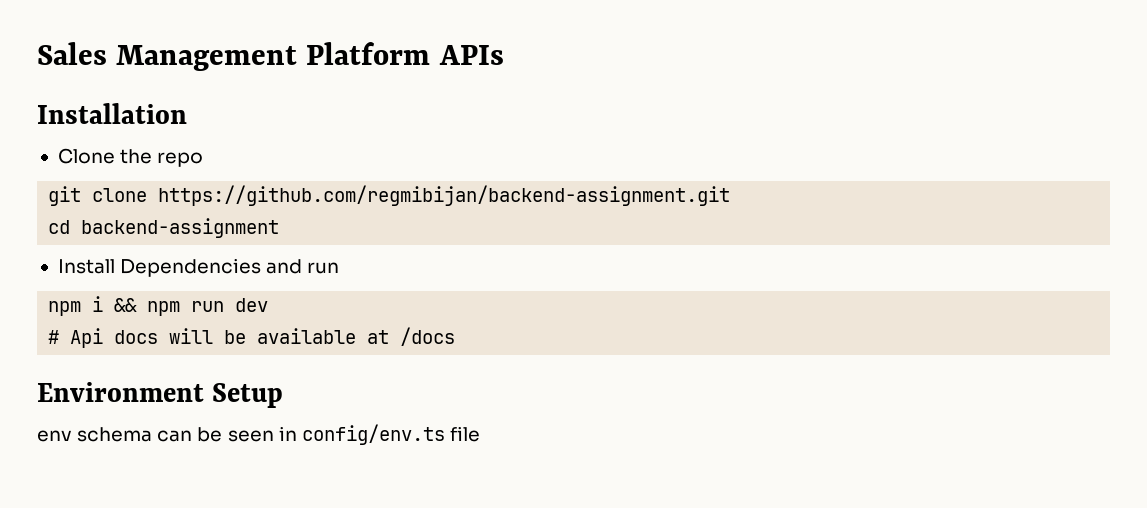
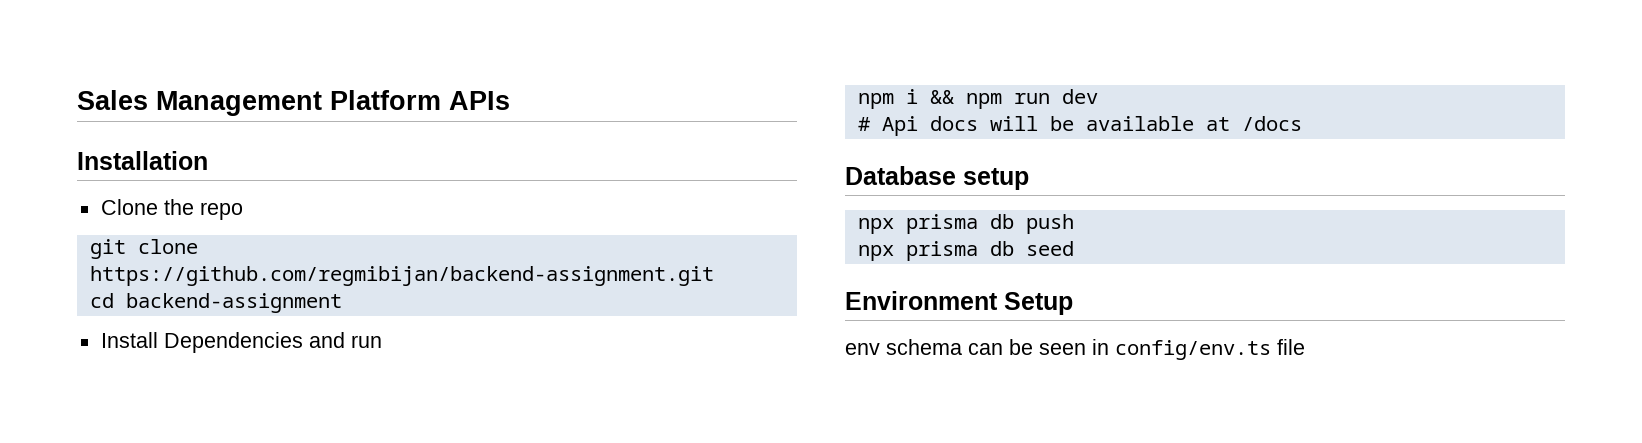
(456, 336) none -> [845,166,1029,190] [857,214,1074,234] [857,241,1074,261] // Database setup // npx prisma db push // npx prisma db seed

